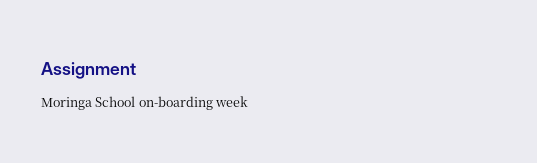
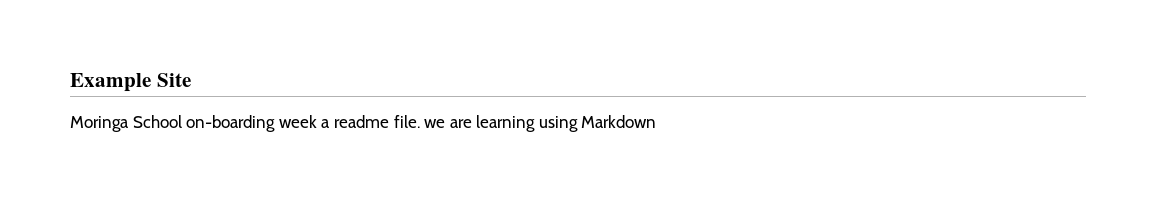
[41,62,136,79] Assignment -> [70,73,191,92] Example Site
(249, 101) none -> [321,115,657,132] a readme file. we are learning using Markdown

